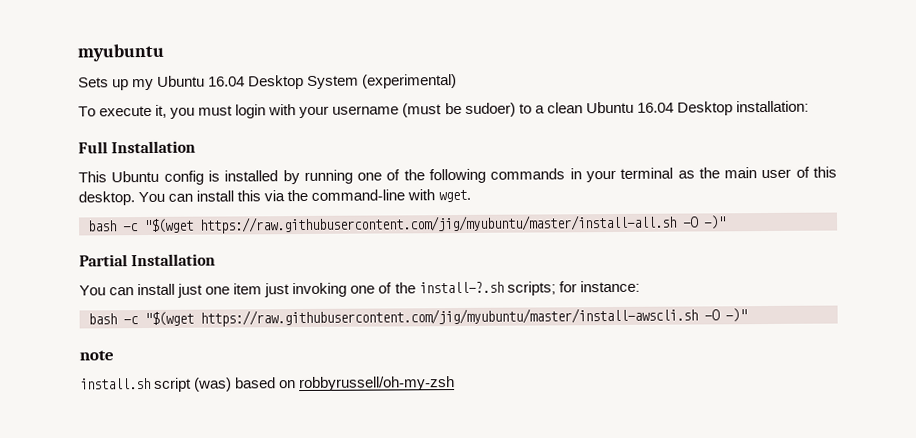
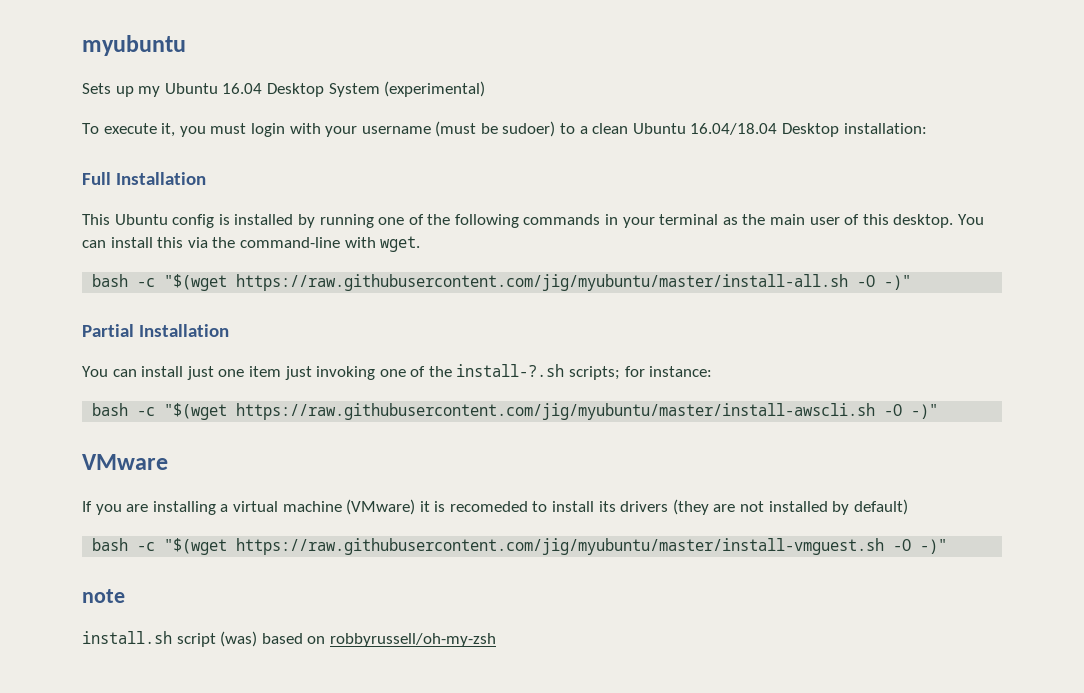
[636,102,674,113] 16.04 -> [690,123,778,135] 16.04/18.04
(747, 315) none -> [82,454,168,470] [82,499,908,515] [92,538,948,555] // VMware // If you are installing a virtual machine (VMware) it is recomeded to install its drivers (they are not installed by default) // bash -c "$(wget https://raw.githubusercontent.com/jig/myubuntu/master/install-vmguest.sh -O -)"

